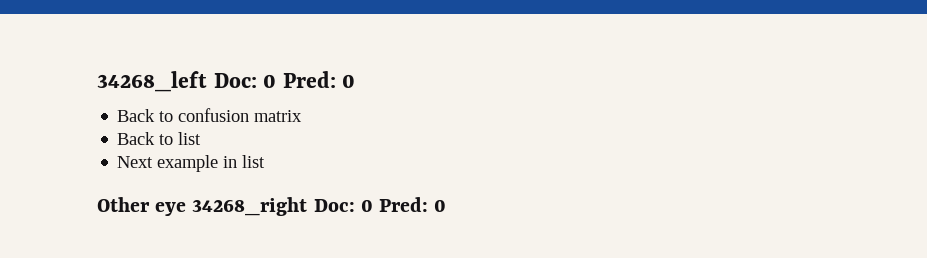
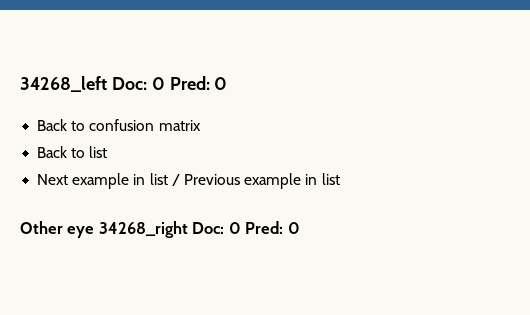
(266, 161) none -> [171,173,340,189] / Previous example in list

